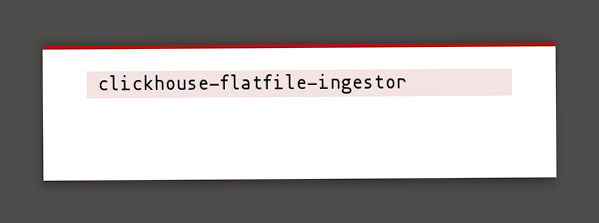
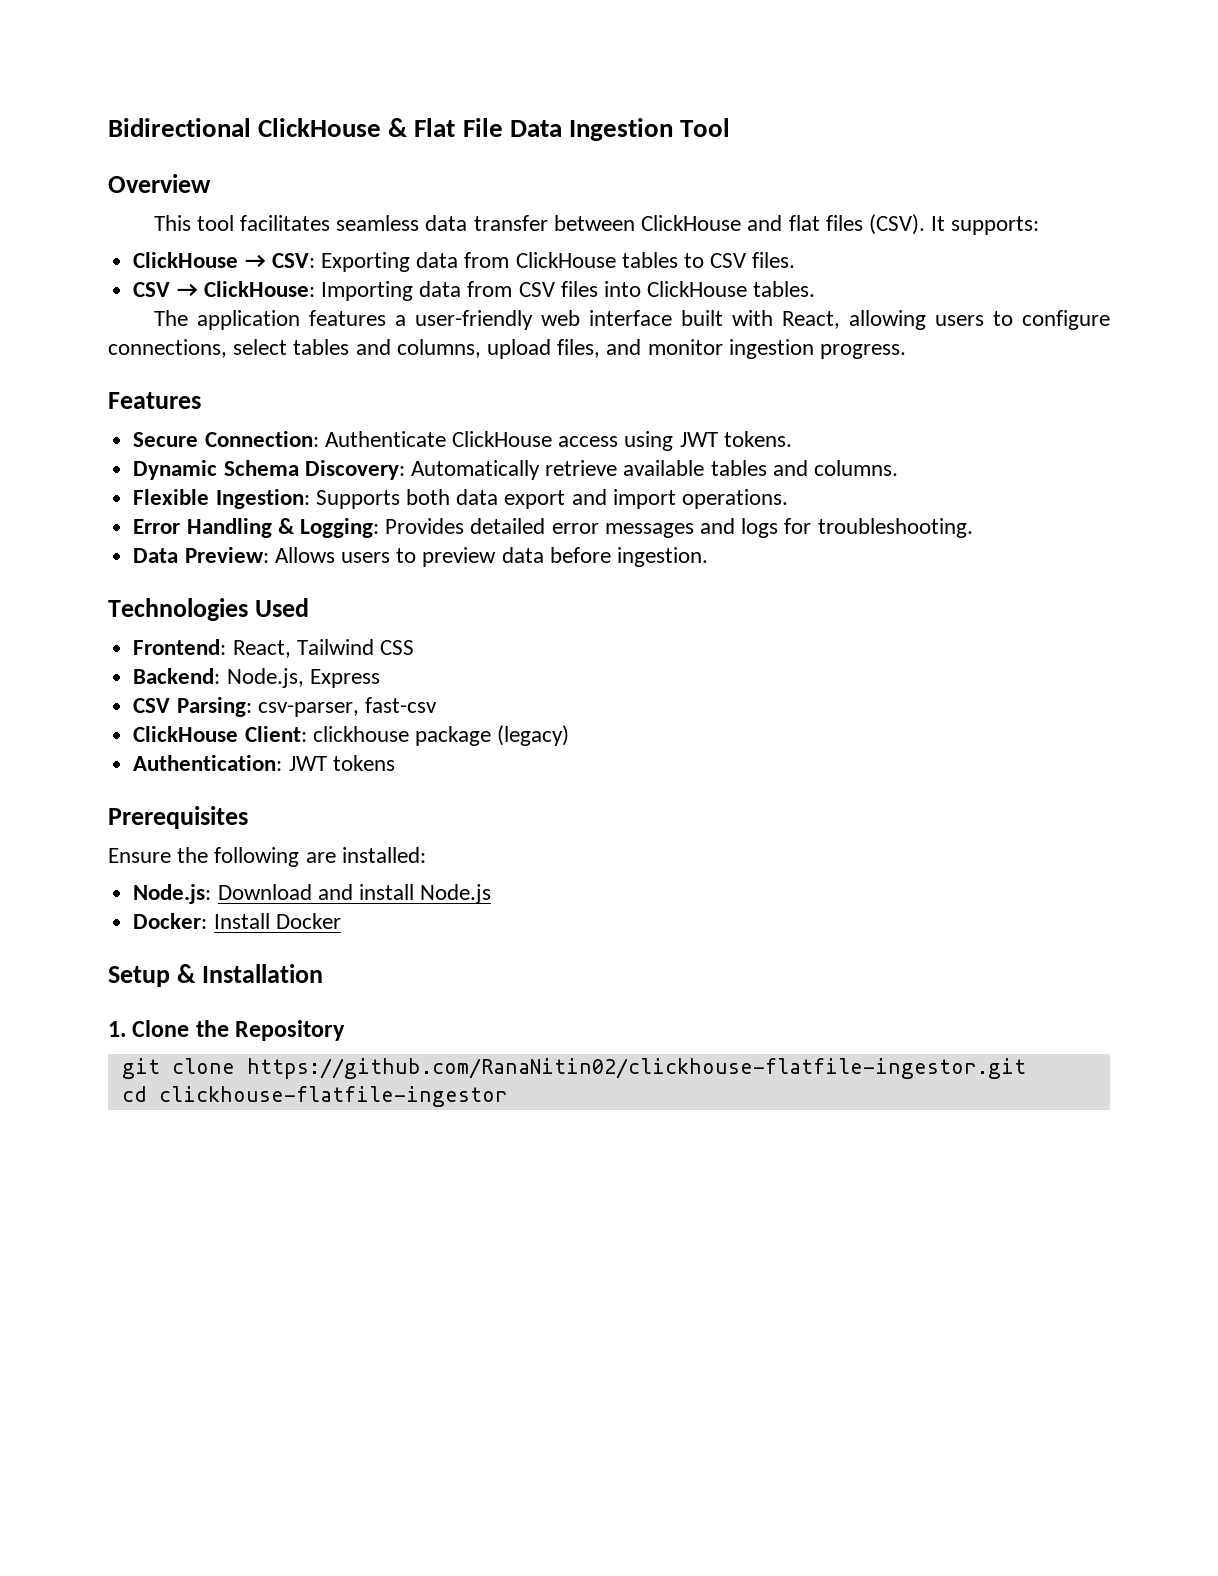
(97, 84) none -> [108,118,731,141] [108,174,211,193] [153,214,1040,235] [133,252,796,272] [133,281,816,301] [153,310,1111,330] [108,339,907,359] [108,392,201,409] [133,431,792,451] [133,460,898,480] [133,489,788,509] [133,518,973,538] [133,547,708,567] [108,598,309,621] [133,639,414,658] [133,668,380,688] [133,697,437,717] [133,725,570,746] [133,755,395,771] [108,806,248,829] [108,847,426,867] [133,884,492,904] [133,913,341,929] [108,964,323,987] [108,1020,346,1041] [121,1058,1026,1079] [121,1086,147,1102] Bidirectional ClickHouse & Flat File Data Ingestion Tool // Overview // This tool facilitates seamless data transfer between ClickHouse and flat files (CSV). It supports: // ClickHouse → CSV: Exporting data from ClickHouse tables to CSV files. // CSV → ClickHouse: Importing data from CSV files into ClickHouse tables. // The application features a user-friendly web interface built with React, allowing users to configure connections, select tables and columns, upload files, and monitor ingestion progress. // Features // Secure Connection: Authenticate ClickHouse access using JWT tokens. // Dynamic Schema Discovery: Automatically retrieve available tables and columns. // Flexible Ingestion: Supports both data export and import operations. // Error Handling & Logging: Provides detailed error messages and logs for troubleshooting. // Data Preview: Allows users to preview data before ingestion. // Technologies Used // Frontend: React, Tailwind CSS // Backend: Node.js, Express // CSV Parsing: csv-parser, fast-csv // ClickHouse Client: clickhouse package (legacy) // Authentication: JWT tokens // Prerequisites // Ensure the following are installed: // Node.js: Download and install Node.js // Docker: Install Docker // Setup & Installation // 1. Clone the Repository // git clone https://github.com/RanaNitin02/clickhouse-flatfile-ingestor.git // cd

